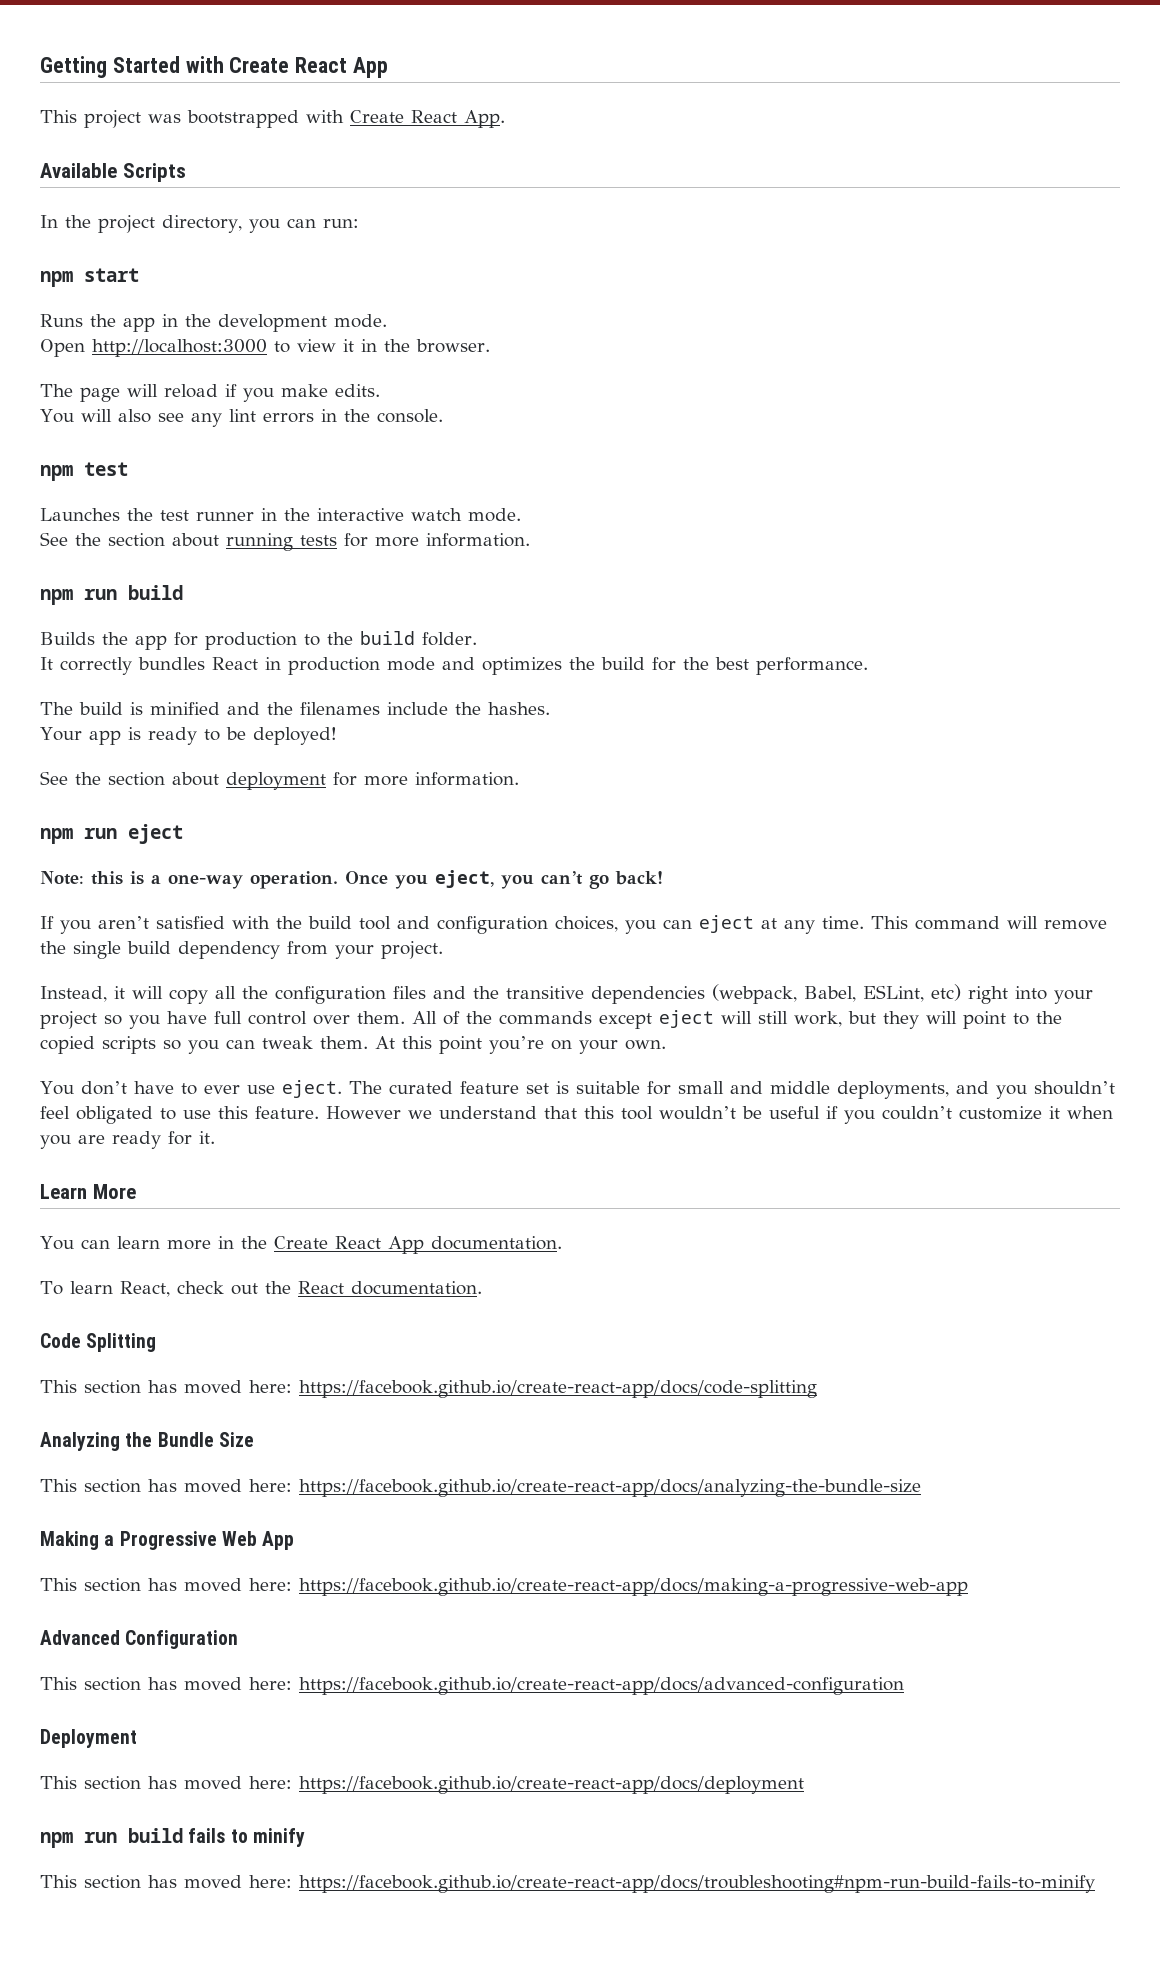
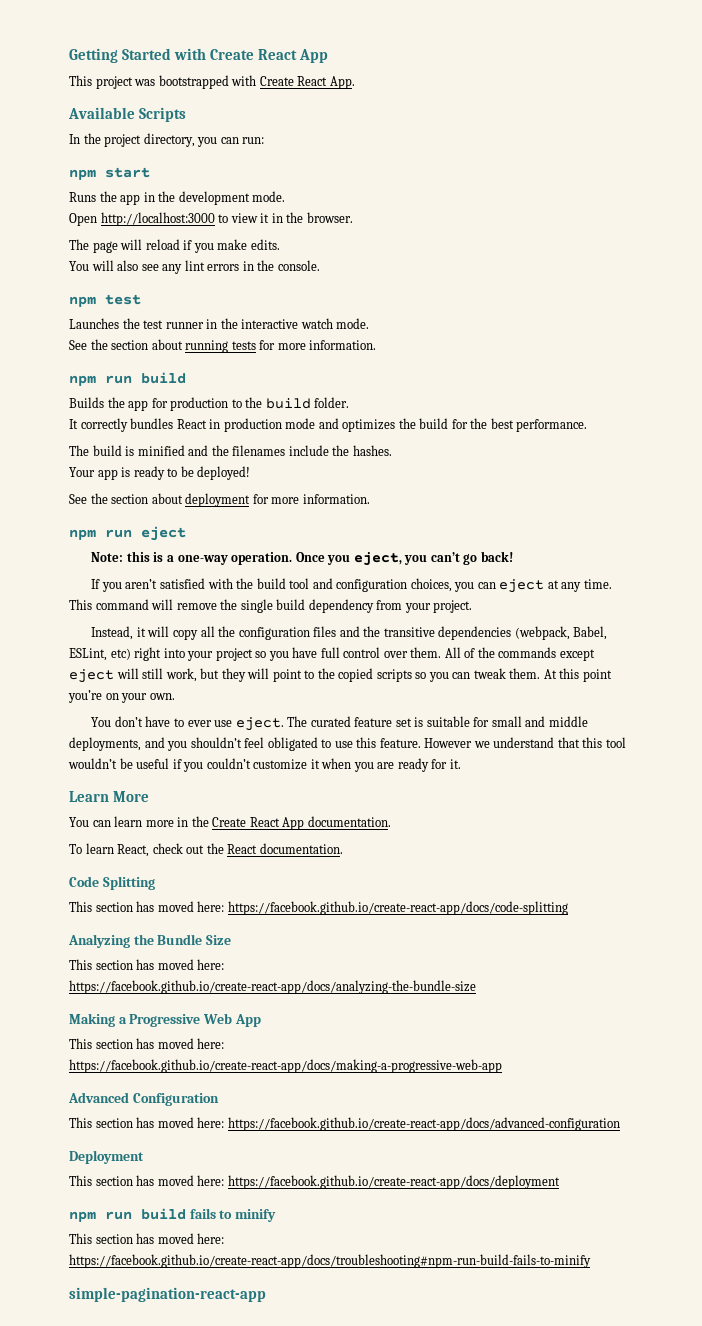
(1095, 1884) none -> [69,1287,266,1302] // simple-pagination-react-app

